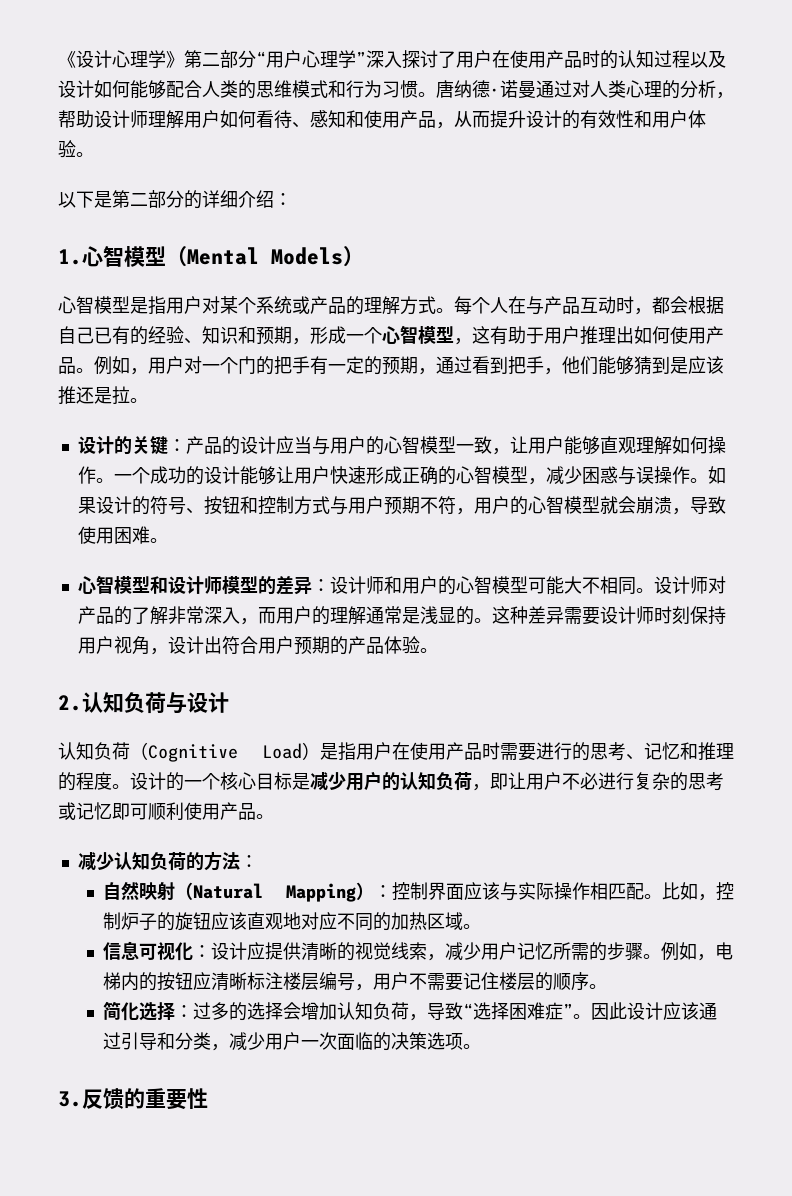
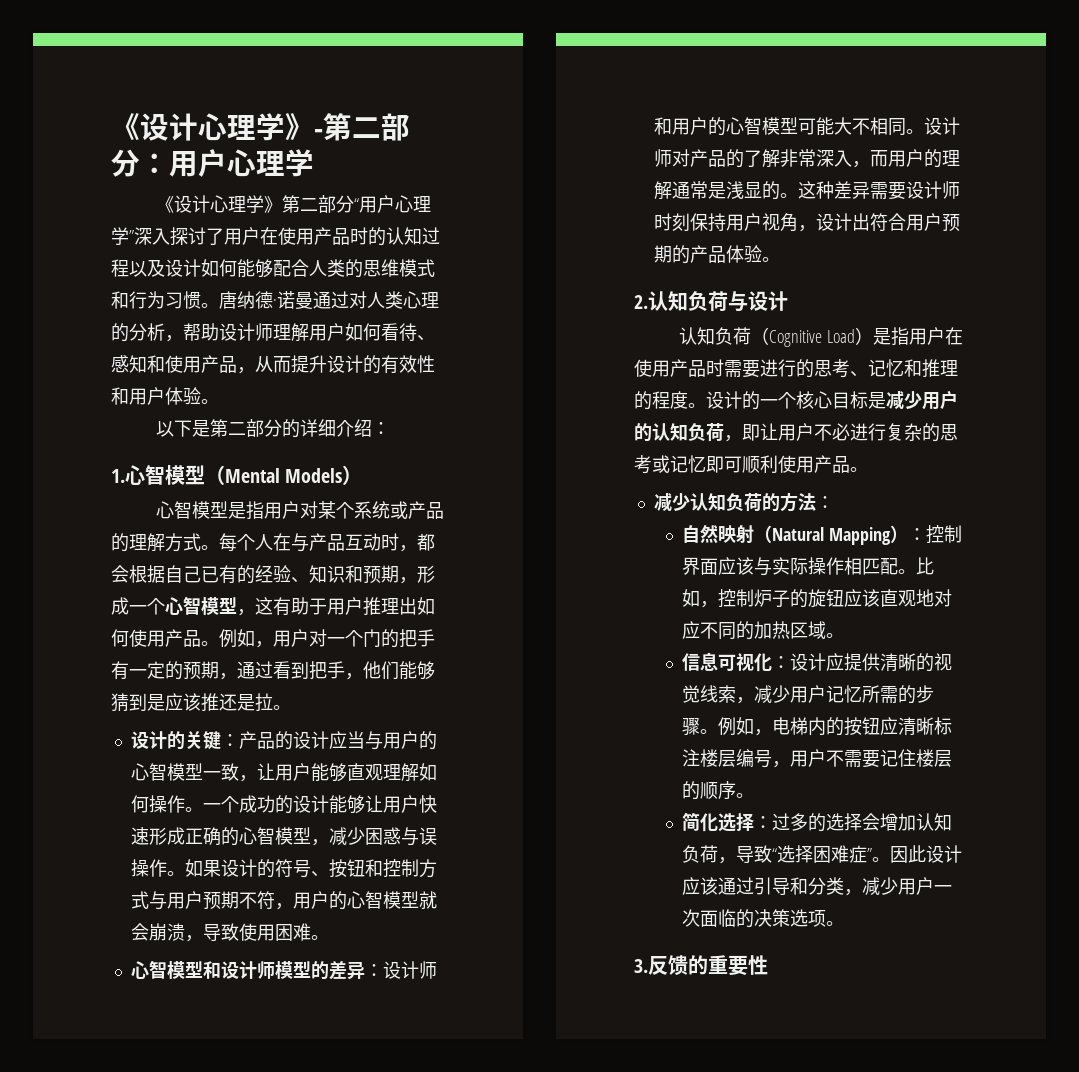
[58,50,184,68] 《设计心理学》 -> [111,113,410,141] [111,149,314,177] [156,195,283,213] 《设计心理学》-第二部分：用户心理学 // 《设计心理学》

